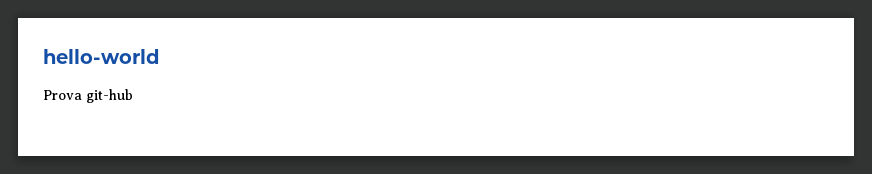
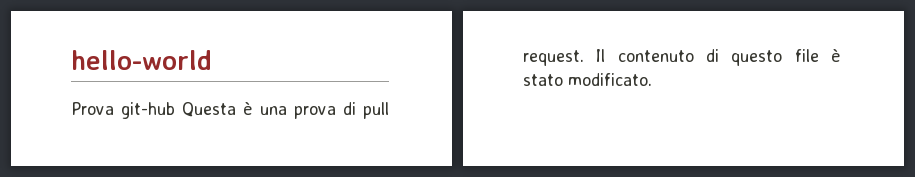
(133, 96) none -> [182,102,389,119] [523,49,841,66] [523,73,652,86] Questa è una prova di pull request. Il contenuto di questo file è stato modificato.

